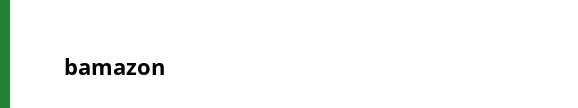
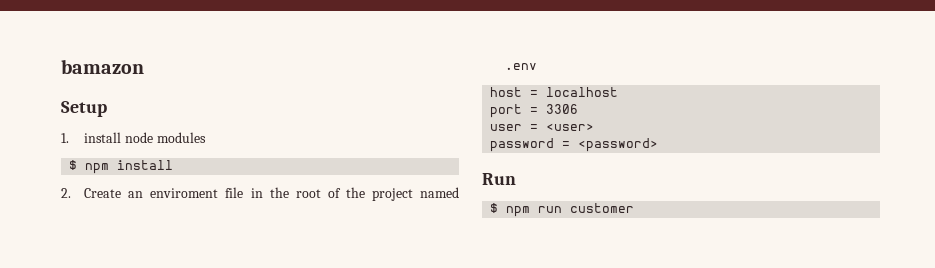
(165, 66) none -> [61,101,107,117] [61,132,206,143] [69,160,174,174] [61,187,459,201] [505,63,538,70] [490,87,619,97] [490,104,579,118] [490,123,595,131] [490,138,659,152] [482,173,516,185] [490,203,635,217] // Setup // 1. install node modules // $ npm install // 2. Create an enviroment file in the root of the project named .env // host = localhost // port = 3306 // user = <user> // password = <password> // Run // $ npm run customer

